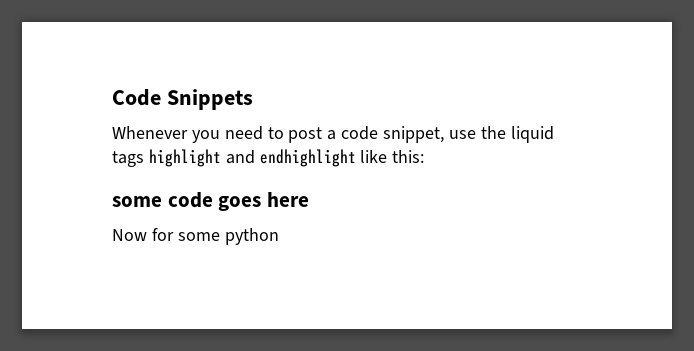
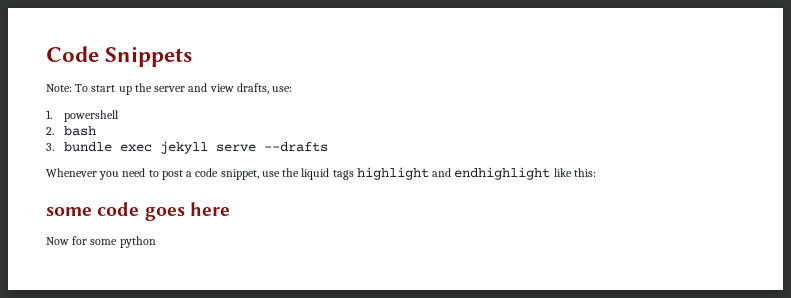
(253, 99) none -> [46,83,293,95] [46,110,120,122] [46,126,97,136] [46,141,329,154] // Note: To start up the server and view drafts, use: // 1. powershell // 2. bash // 3. bundle exec jekyll serve --drafts

